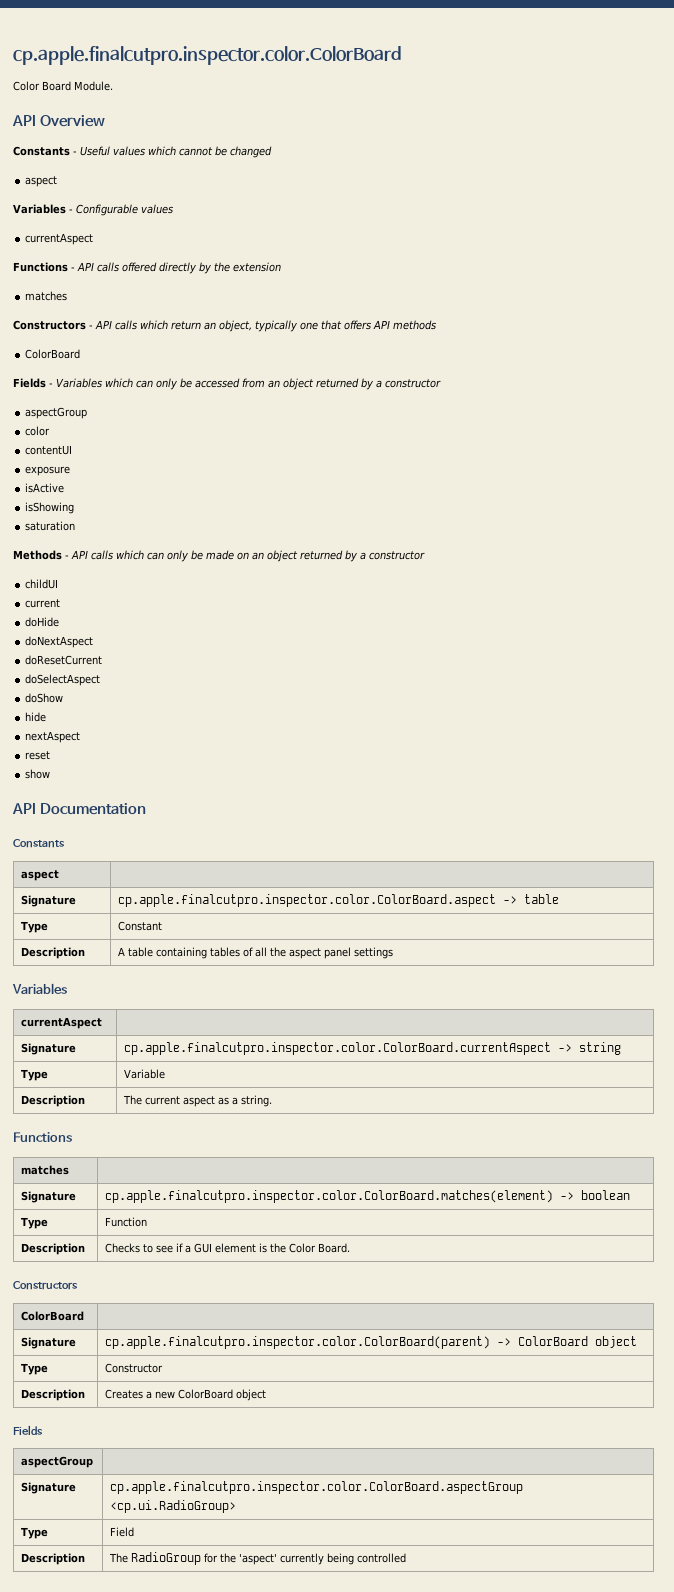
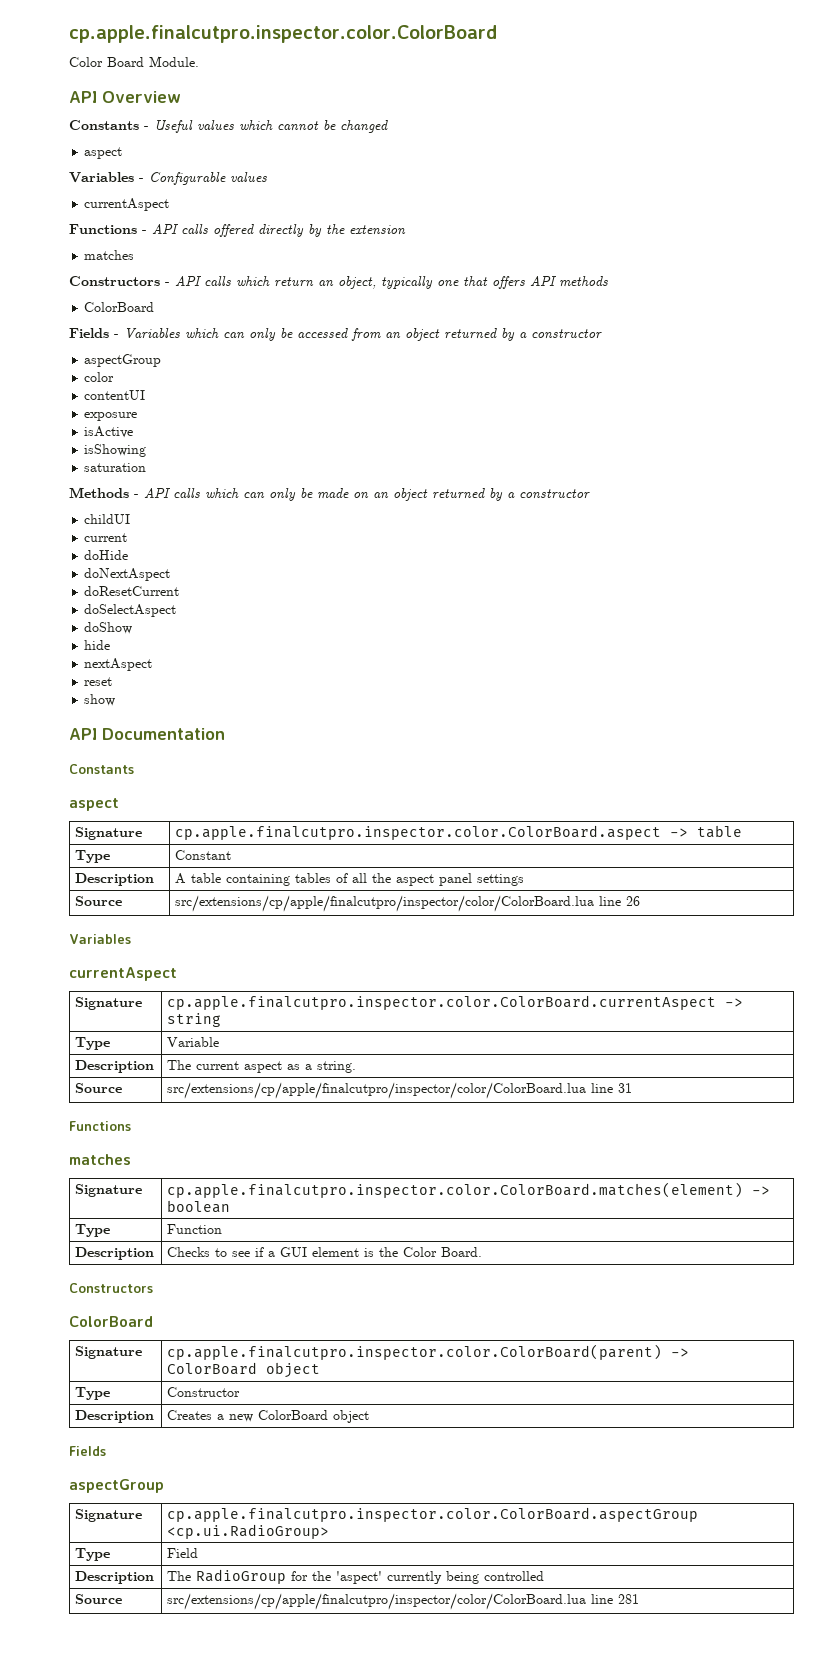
[21,870,60,881] // aspect | -> [69,798,119,811] // aspect
[12,983,67,994] [21,1017,103,1029] // Variables // currentAspect | -> [75,896,123,906] [175,895,641,912] [69,934,131,944] [69,967,177,981] // Source | src/extensions/cp/apple/finalcutpro/inspector/color/ColorBoard.lua line 26 // Variables // currentAspect
[13,1132,72,1142] [21,1165,70,1175] // Functions // matches | -> [75,1083,123,1093] [167,1082,633,1099] [69,1121,131,1131] [69,1154,131,1165] // Source | src/extensions/cp/apple/finalcutpro/inspector/color/ColorBoard.lua line 31 // Functions // matches
[21,1311,85,1321] // ColorBoard | -> [69,1316,153,1327] // ColorBoard
[21,1456,94,1468] // aspectGroup | -> [69,1479,164,1493] // aspectGroup
(407, 1558) none -> [75,1594,123,1604] [167,1593,640,1610] // Source | src/extensions/cp/apple/finalcutpro/inspector/color/ColorBoard.lua line 281

